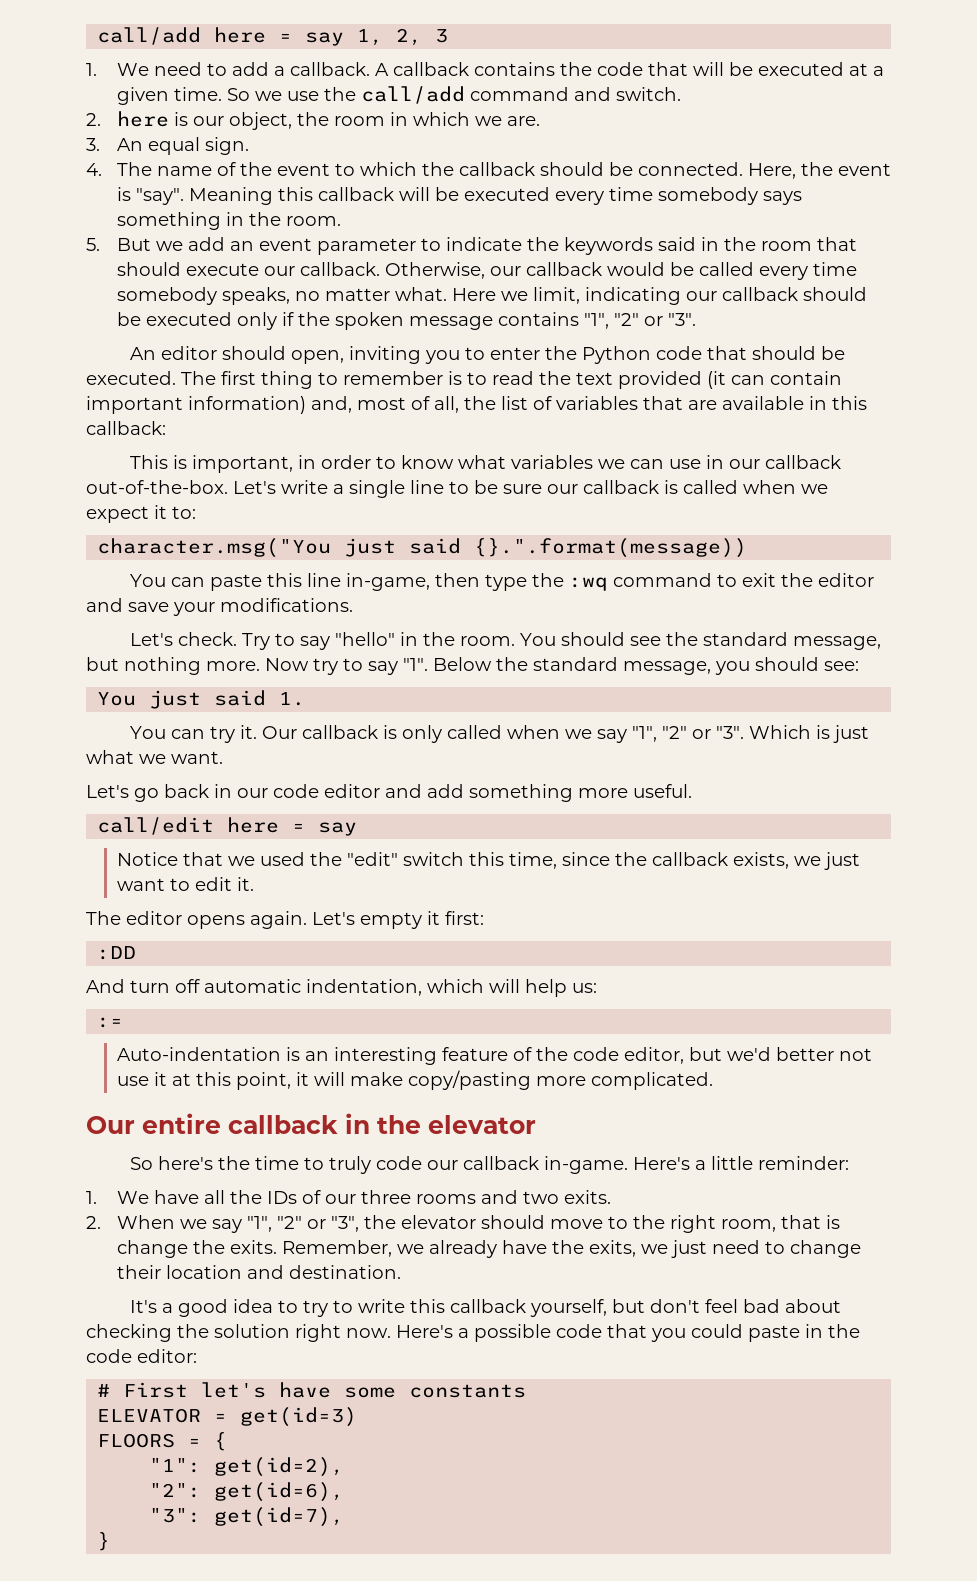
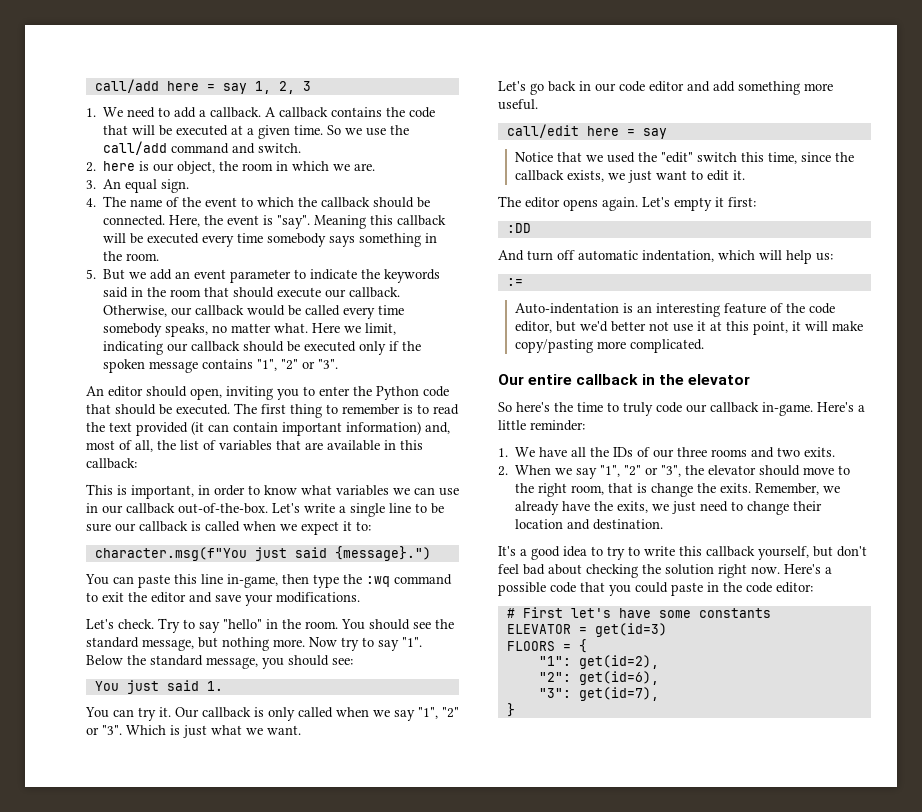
[97,538,748,558] character.msg("You just said {}.".format(message)) -> [94,546,431,561] character.msg(f"You just said {message}.")

